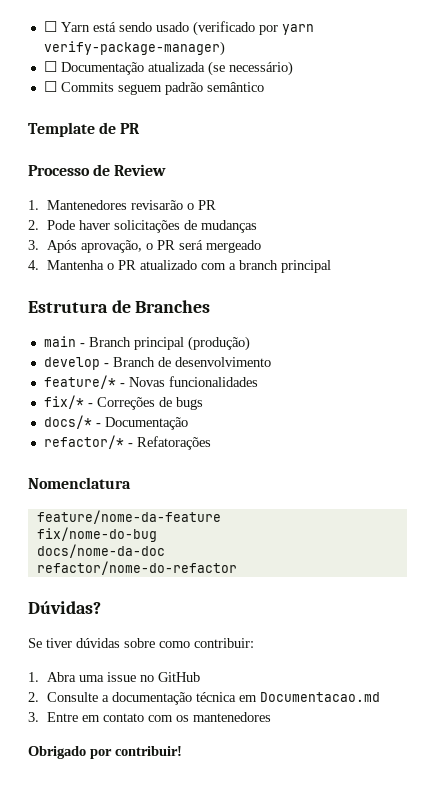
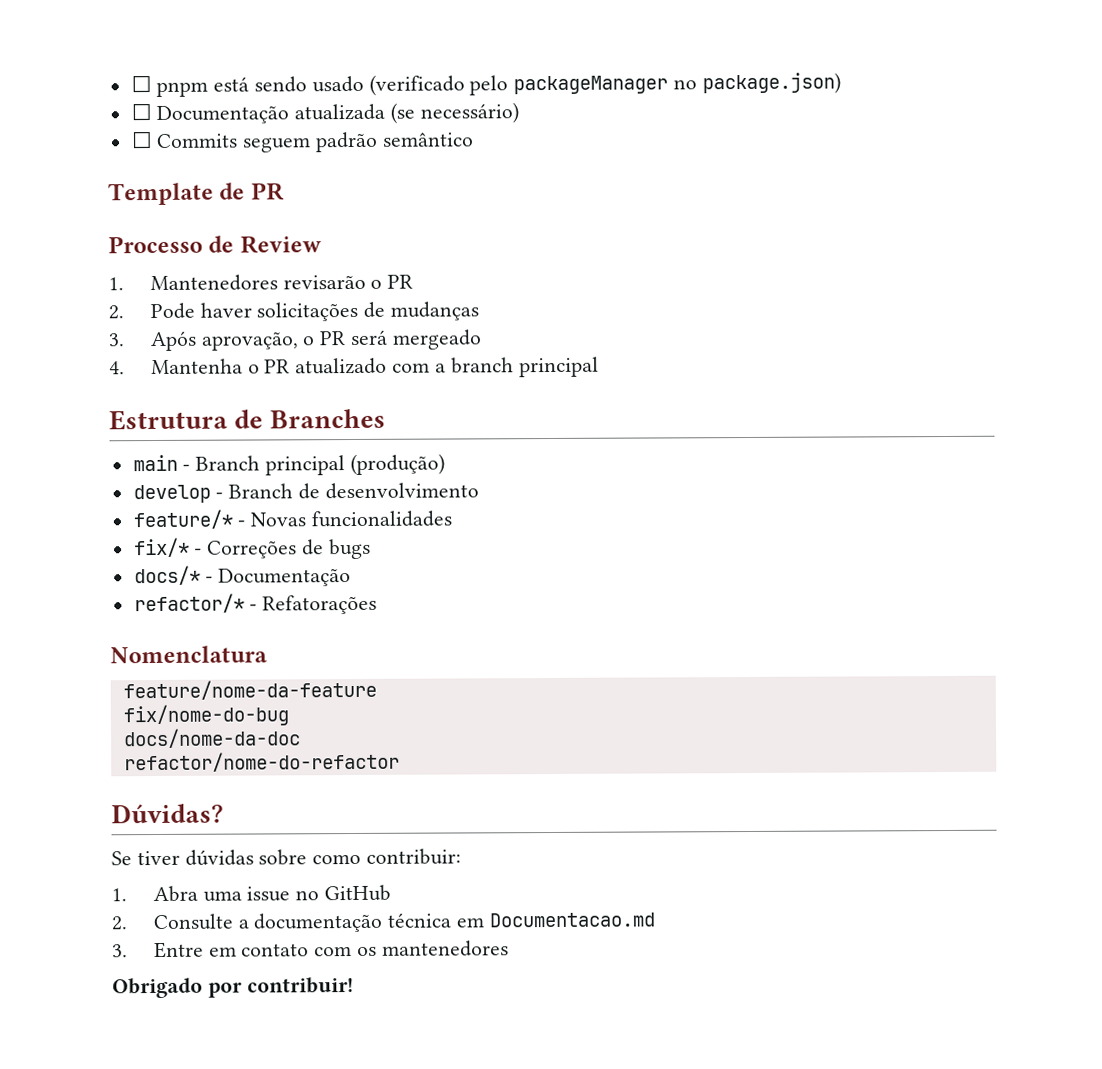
[43,21,90,32] ☐ Yarn -> [130,75,209,97] ☐ pnpm
[258,24,314,35] [43,41,225,56] por yarn verify-package-manager) -> [469,72,841,96] pelo packageManager no package.json)

